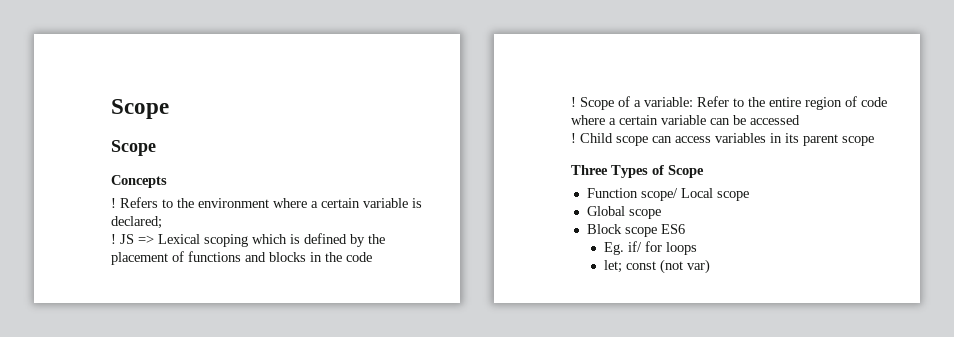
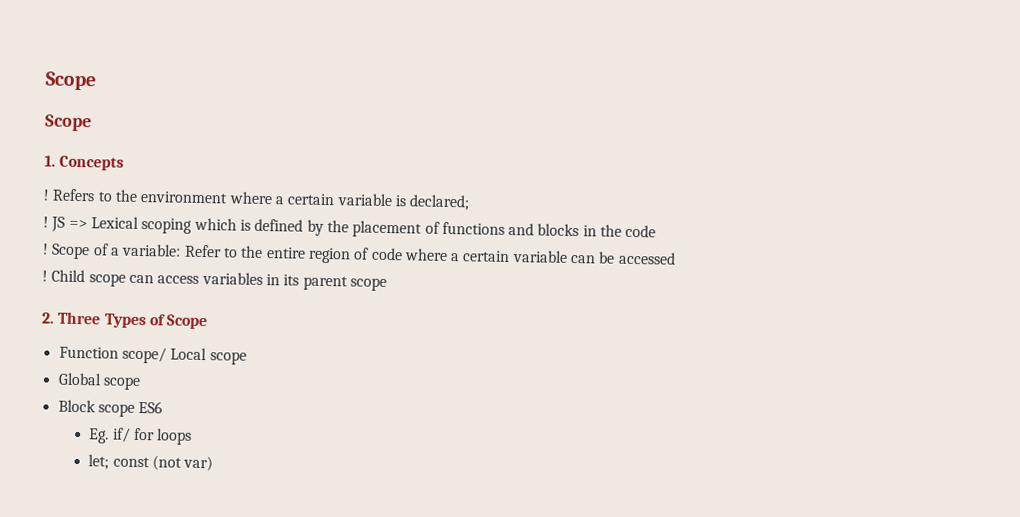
(156, 148) none -> [44,155,56,167] 1.
(874, 141) none -> [41,312,55,324] 2.

